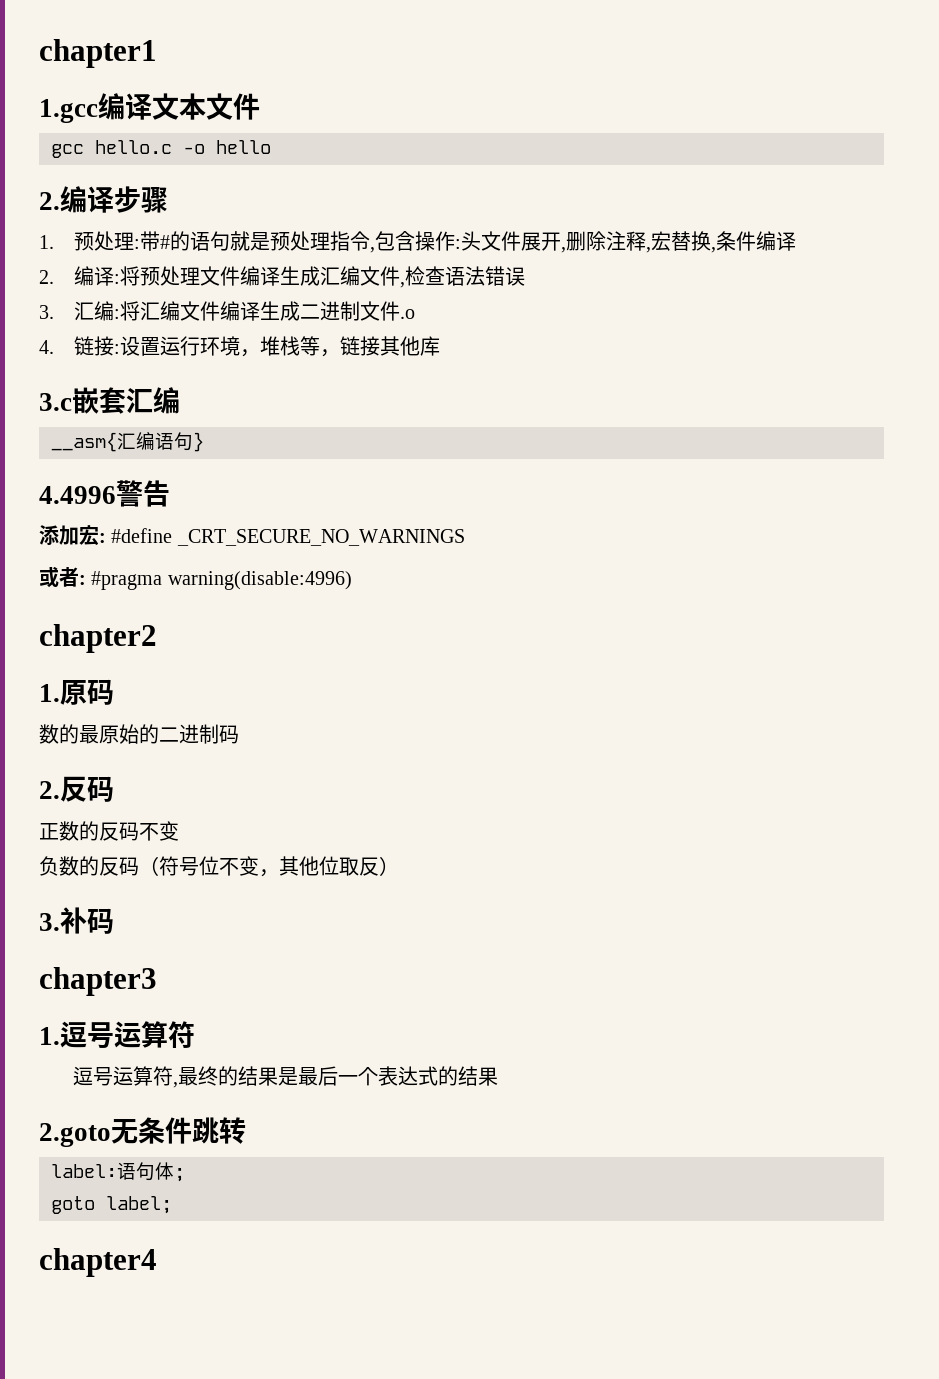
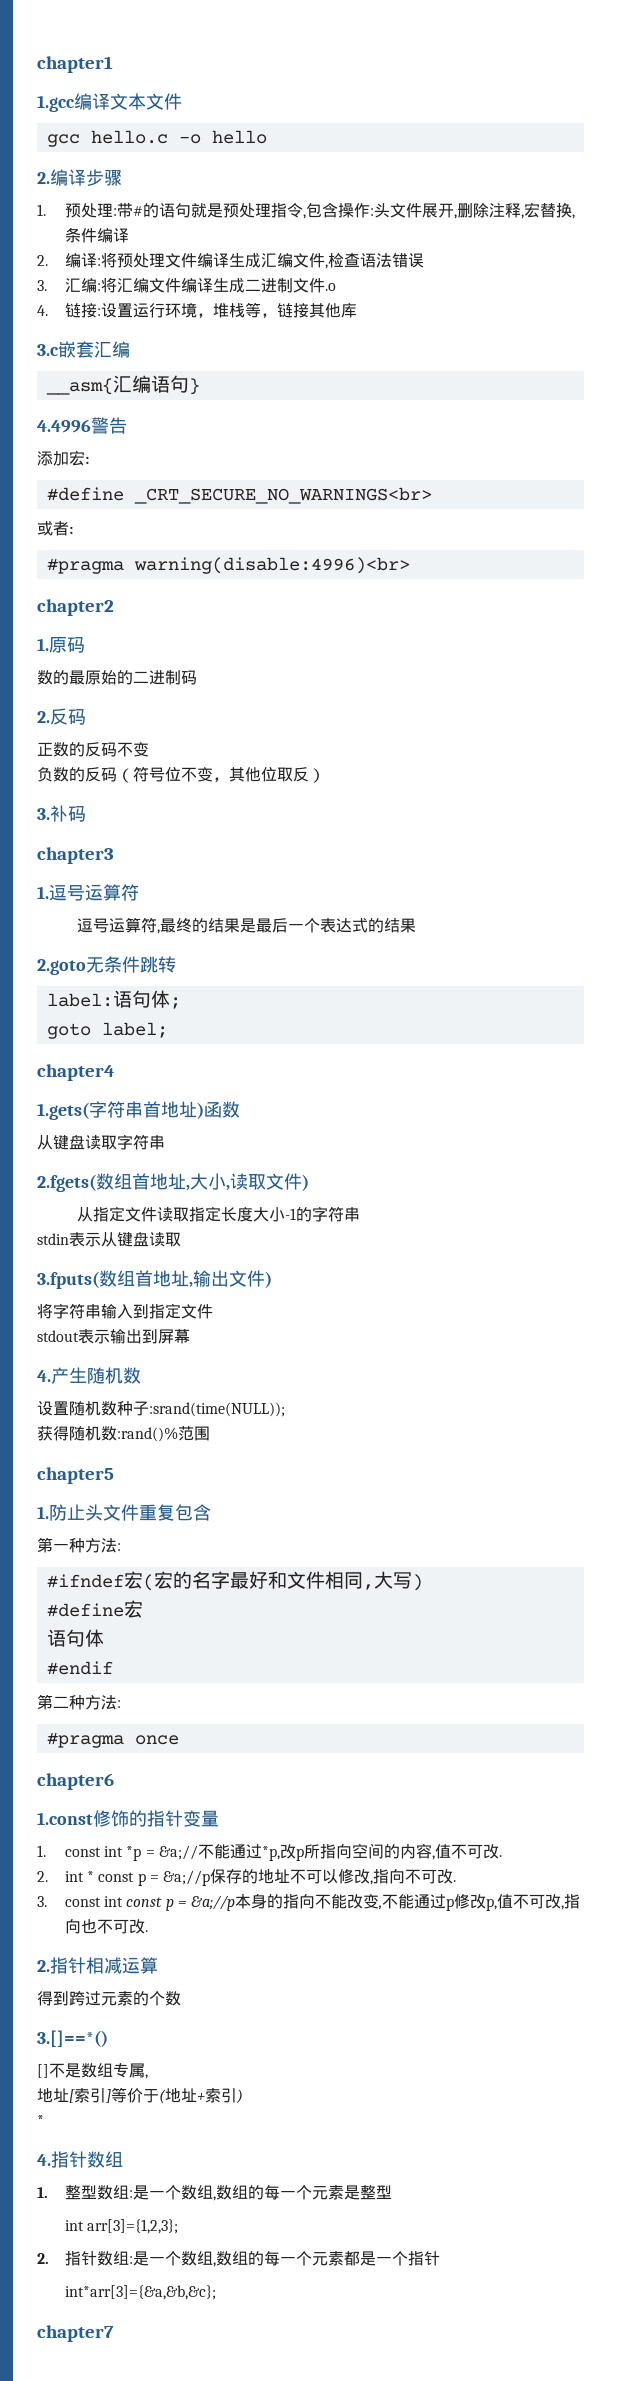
[111,528,465,546] #define _CRT_SECURE_NO_WARNINGS -> [46,487,432,504] // #define _CRT_SECURE_NO_WARNINGS<br>
[91,571,352,590] #pragma warning(disable:4996) -> [46,557,410,574] // #pragma warning(disable:4996)<br>
(157, 1262) none -> [37,1101,240,1120] [37,1134,165,1150] [37,1173,309,1192] [76,1206,360,1222] [37,1232,181,1247] [37,1270,272,1289] [37,1303,213,1319] [37,1329,190,1344] [37,1367,141,1384] [37,1401,285,1417] [37,1426,210,1442] [37,1467,114,1484] [37,1504,211,1521] [37,1537,121,1553] [46,1571,423,1591] [46,1600,143,1618] [46,1629,104,1647] [46,1661,113,1675] [37,1694,121,1710] [46,1732,179,1748] [37,1773,114,1790] [37,1810,219,1827] [37,1843,503,1861] [37,1868,457,1886] [37,1893,581,1911] [64,1919,148,1934] [37,1957,158,1974] [37,1991,181,2006] [37,2030,108,2047] [37,2063,148,2079] [37,2087,243,2104] [37,2115,44,2126] [37,2151,123,2168] [37,2185,392,2201] [64,2219,179,2234] [37,2251,440,2267] [64,2285,216,2300] [37,2325,114,2342] // 1.gets(字符串首地址)函数 // 从键盘读取字符串 // 2.fgets(数组首地址,大小,读取文件) // 从指定文件读取指定长度大小-1的字符串 // stdin表示从键盘读取 // 3.fputs(数组首地址,输出文件) // 将字符串输入到指定文件 // stdout表示输出到屏幕 // 4.产生随机数 // 设置随机数种子:srand(time(NULL)); // 获得随机数:rand()%范围 // chapter5 // 1.防止头文件重复包含 // 第一种方法: // #ifndef宏(宏的名字最好和文件相同,大写) // #define宏 // 语句体 // #endif // 第二种方法: // #pragma once // chapter6 // 1.const修饰的指针变量 // 1. const int *p = &a;//不能通过*p,改p所指向空间的内容,值不可改. // 2. int * const p = &a;//p保存的地址不可以修改,指向不可改. // 3. const int const p = &a;//p本身的指向不能改变,不能通过p修改p,值不可改,指向也不可改. // 2.指针相减运算 // 得到跨过元素的个数 // 3.[]==*() // []不是数组专属, // 地址[索引]等价于(地址+索引) // * // 4.指针数组 // 1.整型数组:是一个数组,数组的每一个元素是整型 // int arr[3]={1,2,3}; // 2.指针数组:是一个数组,数组的每一个元素都是一个指针 // int*arr[3]={&a,&b,&c}; // chapter7

